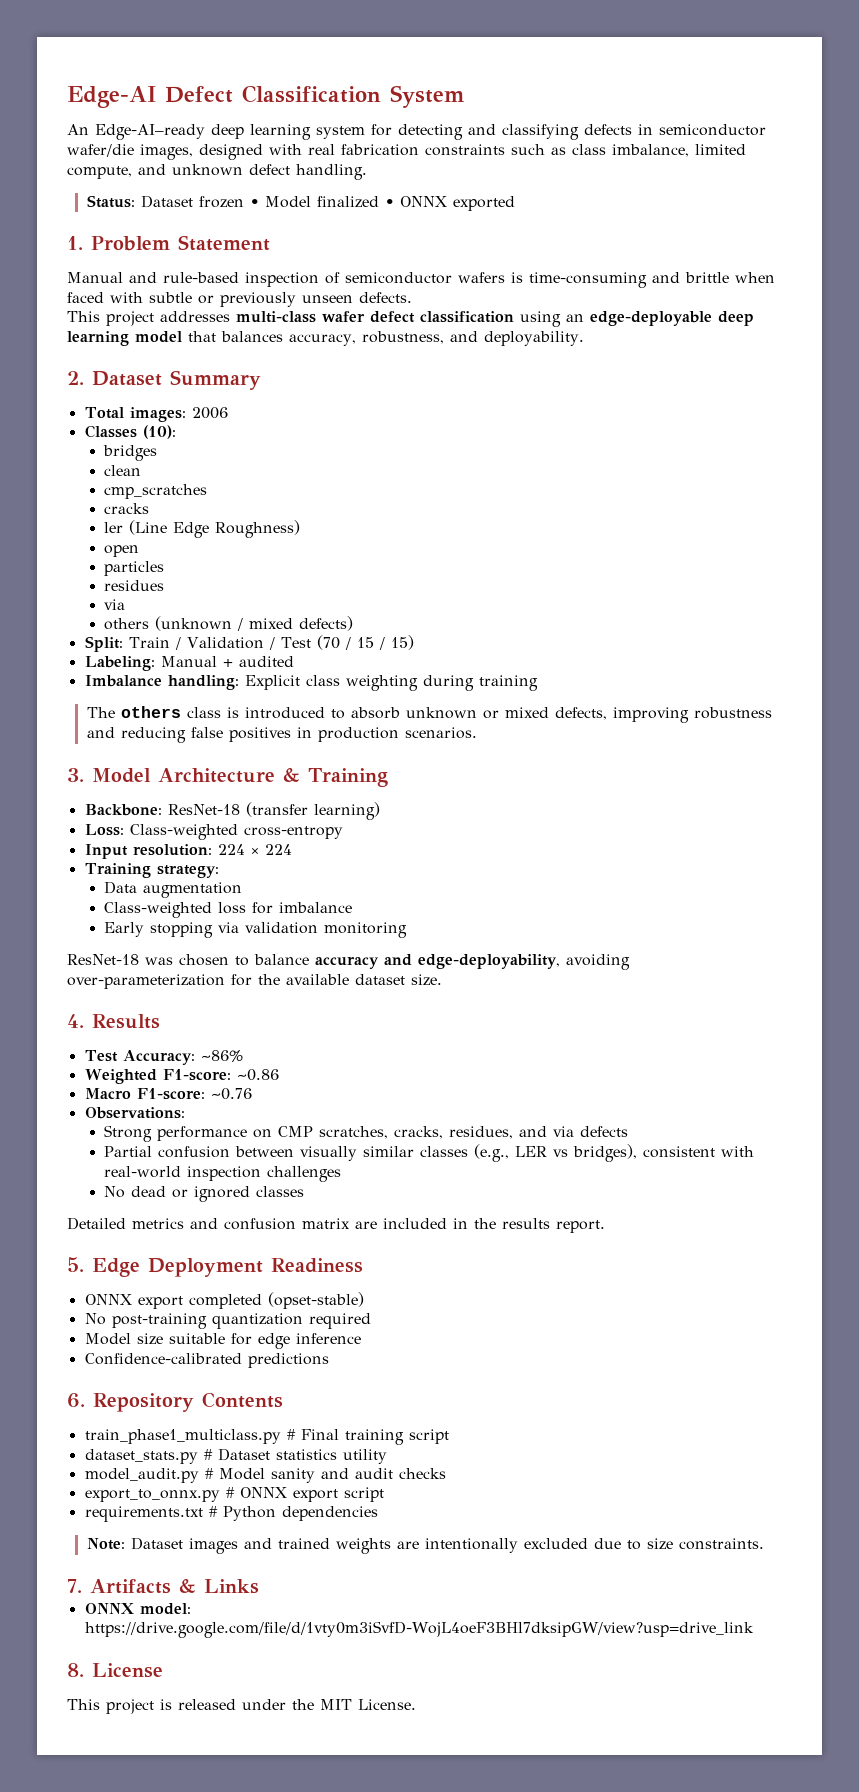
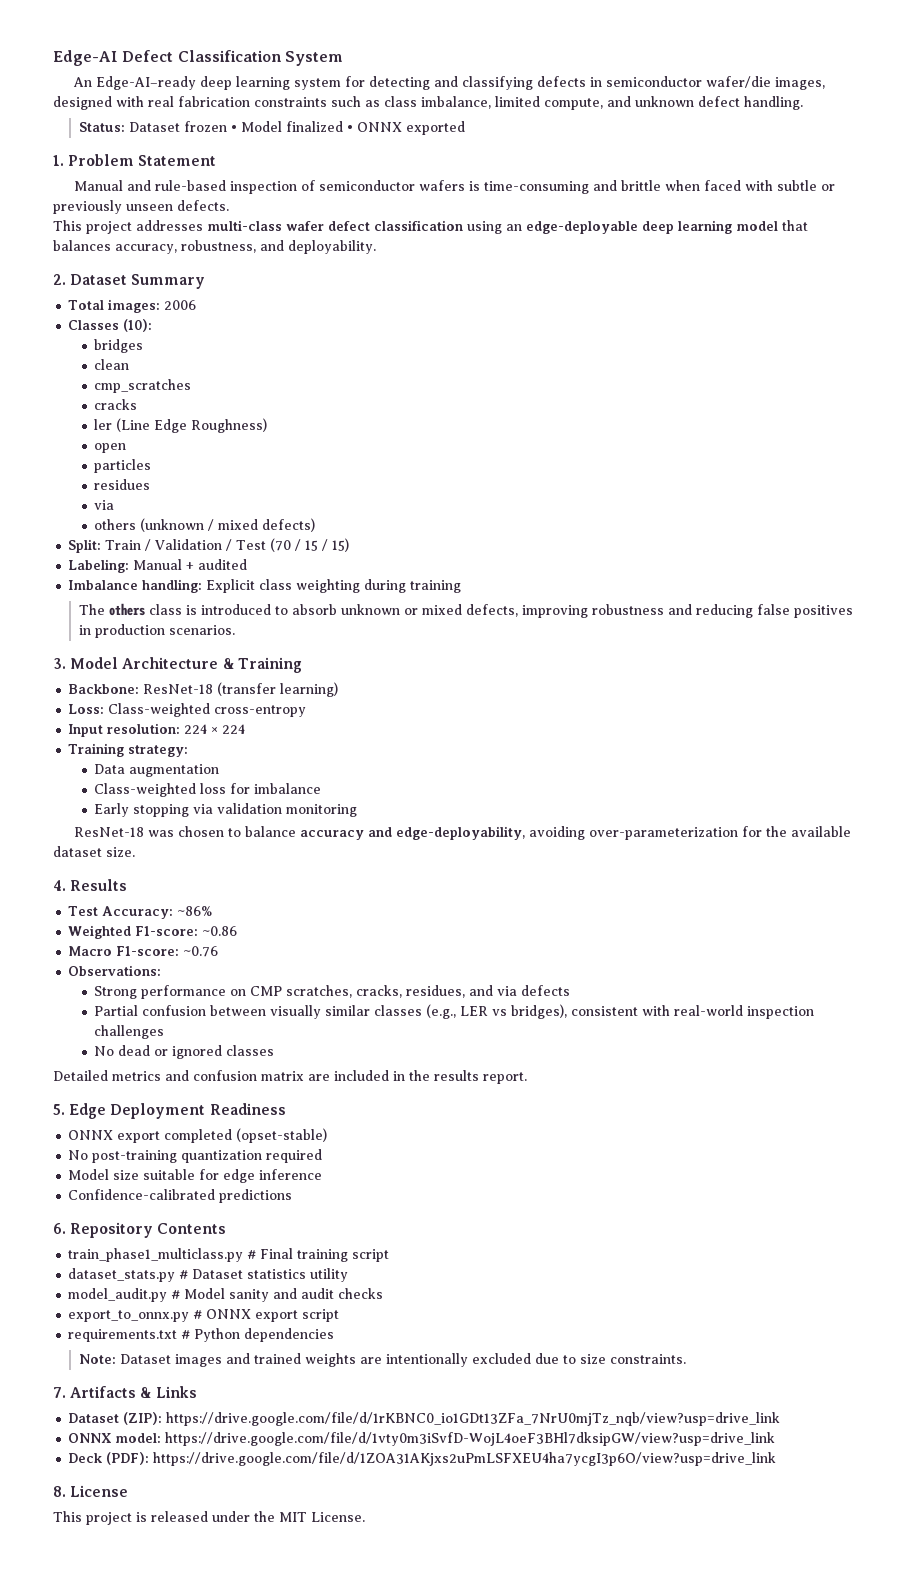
(259, 1586) none -> [68,1412,781,1426] // Dataset (ZIP): https://drive.google.com/file/d/1rKBNC0_io1GDt13ZFa_7NrU0mjTz_nqb/view?usp=drive_link
(754, 1629) none -> [68,1452,777,1466] // Deck (PDF): https://drive.google.com/file/d/1ZOA31AKjxs2uPmLSFXEU4ha7ycgI3p6O/view?usp=drive_link

